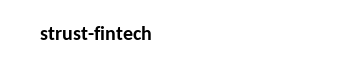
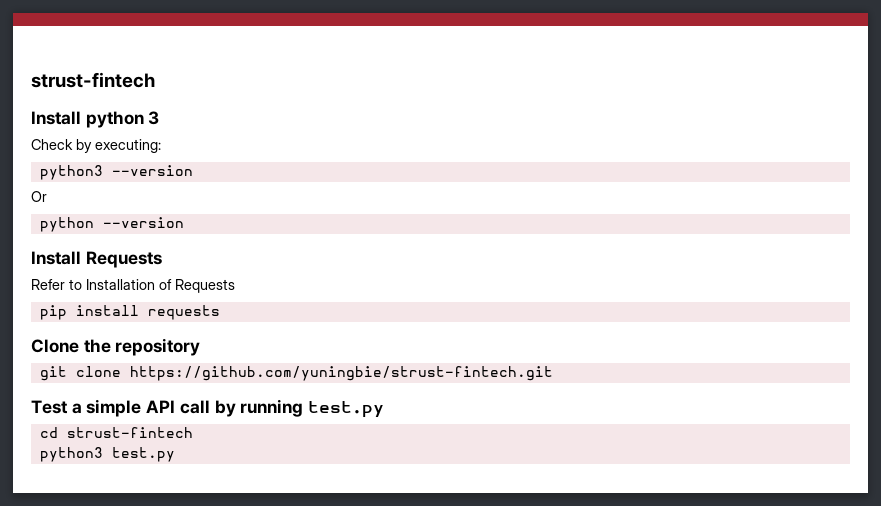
[40,26,152,40] strust-fintech -> [31,72,155,88] [31,111,160,128] [31,139,161,153] [39,165,193,180] [31,191,47,202] [39,217,184,232] [31,251,162,268] [31,279,235,293] [39,305,220,320] [31,338,201,356] [39,366,553,381] [31,399,385,418] [39,427,193,438] [39,447,175,462] strust-fintech // Install python 3 // Check by executing: // python3 --version // Or // python --version // Install Requests // Refer to Installation of Requests // pip install requests // Clone the repository // git clone https://github.com/yuningbie/strust-fintech.git // Test a simple API call by running test.py // cd strust-fintech // python3 test.py

